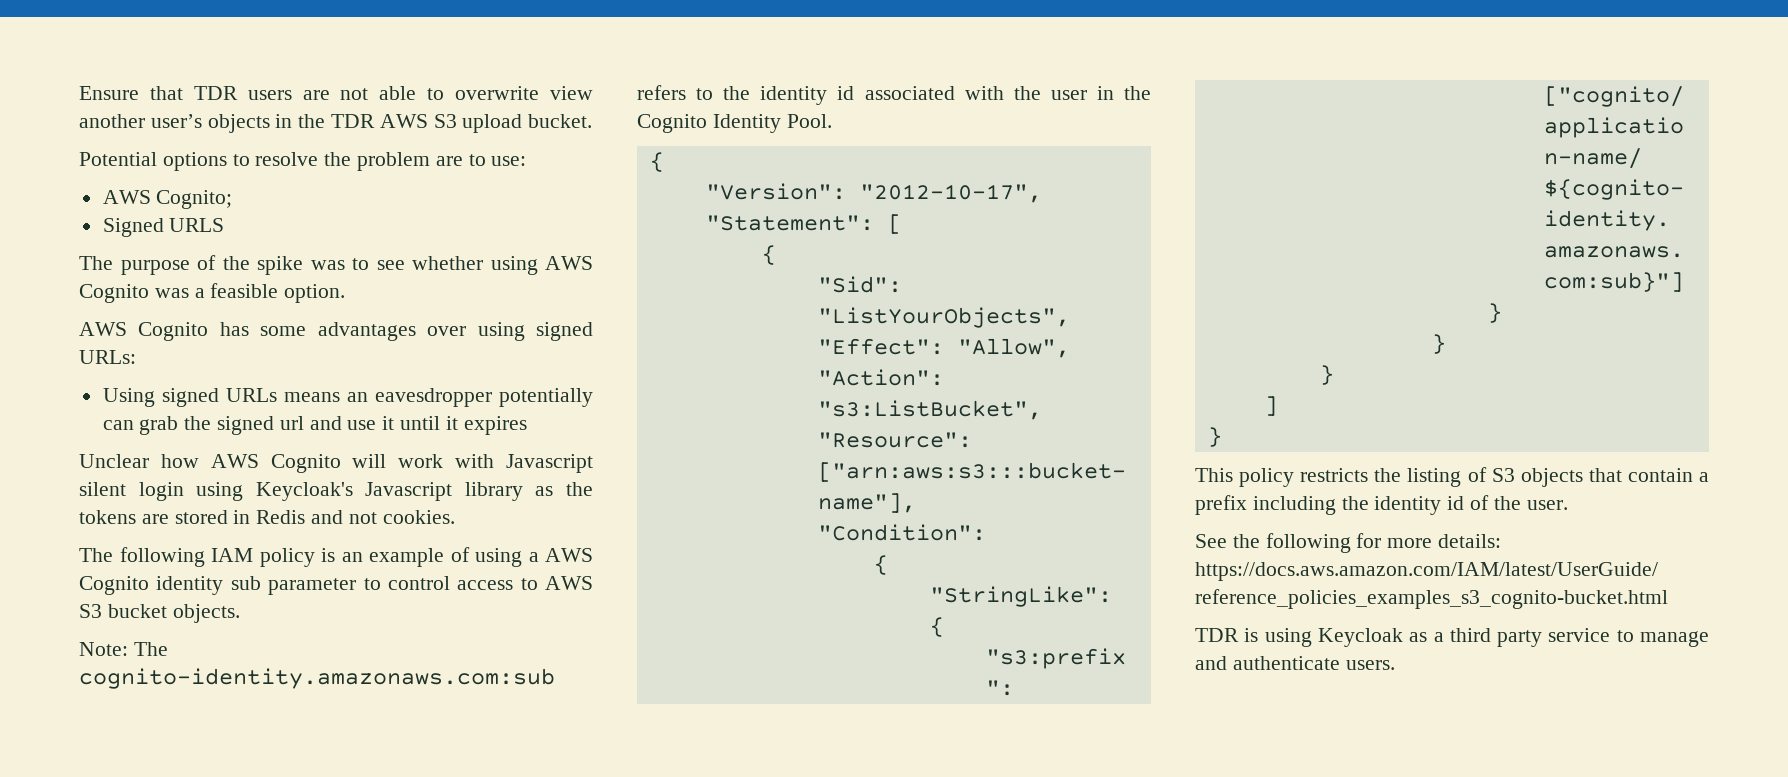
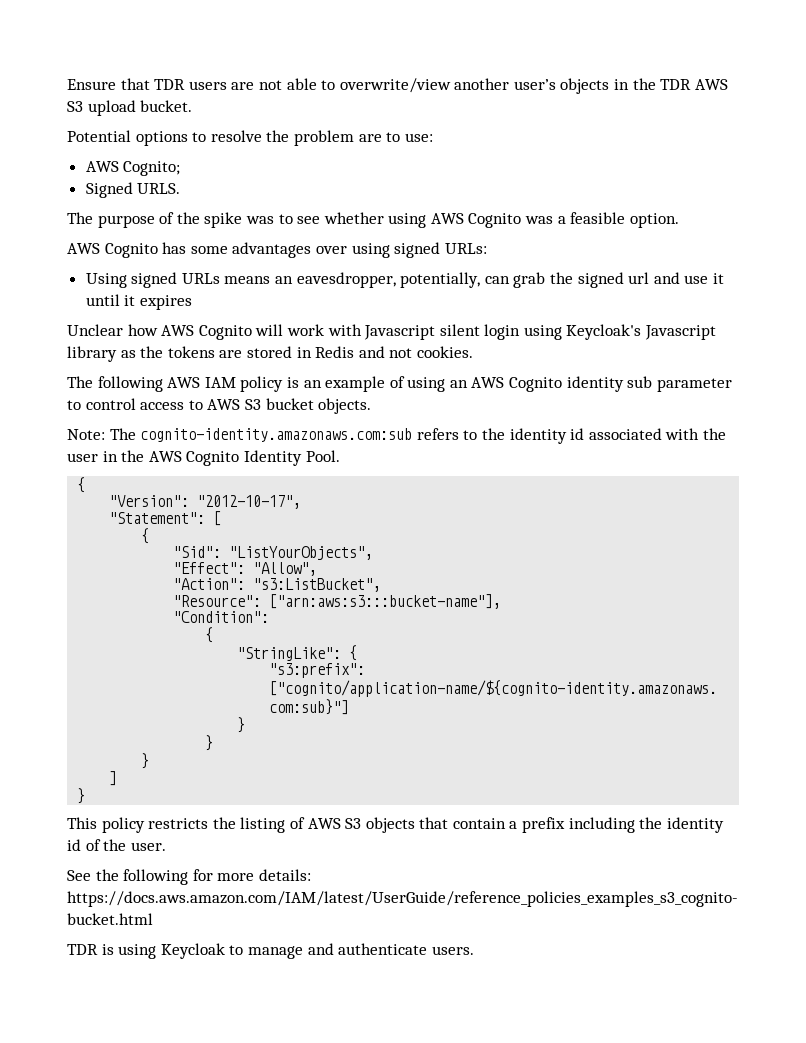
[455,86,594,100] overwrite view -> [339,78,451,93] overwrite/view
[169,218,225,232] URLS -> [137,183,181,194] URLS.
[374,388,593,407] eavesdropper potentially -> [296,272,481,288] eavesdropper, potentially,
(205, 557) none -> [167,377,201,388] AWS
[528,552,539,562] a -> [449,380,468,388] an
(1151, 93) none -> [148,451,182,462] AWS
(1487, 474) none -> [307,818,341,829] AWS
[1409,628,1611,647] as a third party service -> (225, 951) none

